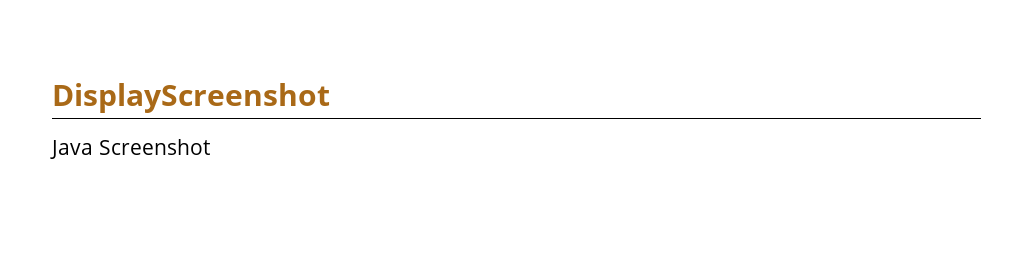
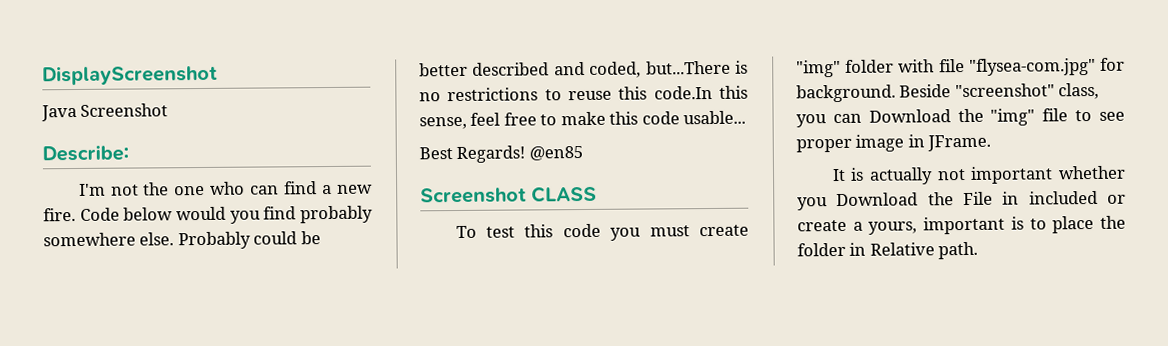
(210, 147) none -> [42,144,129,162] [78,181,373,196] [43,205,373,224] [43,231,321,250] [419,60,748,78] [419,85,748,102] [419,110,747,130] [419,145,583,163] [420,185,597,204] [455,223,749,241] [796,57,1125,78] [796,82,1100,103] [796,108,1125,128] [796,134,992,153] [831,165,1126,185] [797,190,1126,211] [797,215,1126,235] [797,241,979,260] // Describe: // I'm not the one who can find a new fire. Code below would you find probably somewhere else. Probably could be better described and coded, but...There is no restrictions to reuse this code.In this sense, feel free to make this code usable... // Best Regards! @en85 // Screenshot CLASS // To test this code you must create "img" folder with file "flysea-com.jpg" for background. Beside "screenshot" class, you can Download the "img" file to see proper image in JFrame. // It is actually not important whether you Download the File in included or create a yours, important is to place the folder in Relative path.

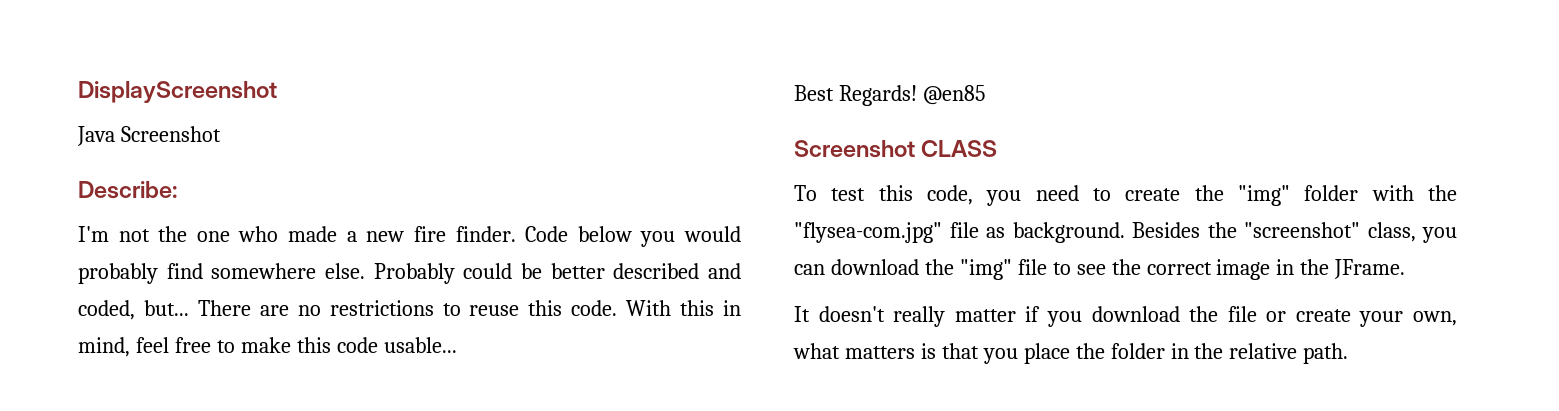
[250,181,373,195] [43,205,373,224] can find a new fire. Code below would you find probably -> [288,226,742,247] [78,263,203,284] made a new fire finder. Code below you would probably find
[645,60,748,75] but...There is -> [143,300,289,316] but... There are
[653,85,748,100] [419,116,467,130] code.In this sense, -> [571,300,741,316] [78,337,130,357] code. With this in mind,
[562,223,749,241] [796,57,1125,78] [796,84,952,103] code you must create "img" folder with file "flysea-com.jpg" for background. Beside -> [927,185,1457,206] [794,222,1237,243] code, you need to create the "img" folder with the "flysea-com.jpg" file as background. Besides the
[868,109,951,123] Download -> [830,259,919,275] download
[796,138,852,153] proper -> [1111,259,1212,275] the correct
(925, 141) none -> [1300,259,1330,275] the
[850,165,1126,185] [797,190,1126,211] [797,216,1047,235] is actually not important whether you Download the File in included or create a yours, important is to -> [818,306,1457,327] [793,343,1018,364] doesn't really matter if you download the file or create your own, what matters is that you
[869,242,935,256] Relative -> [1194,343,1298,359] the relative

